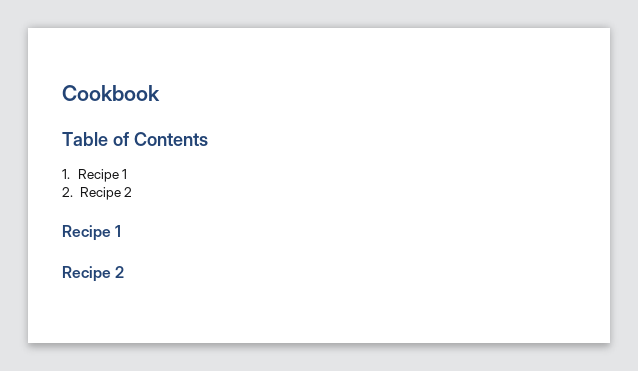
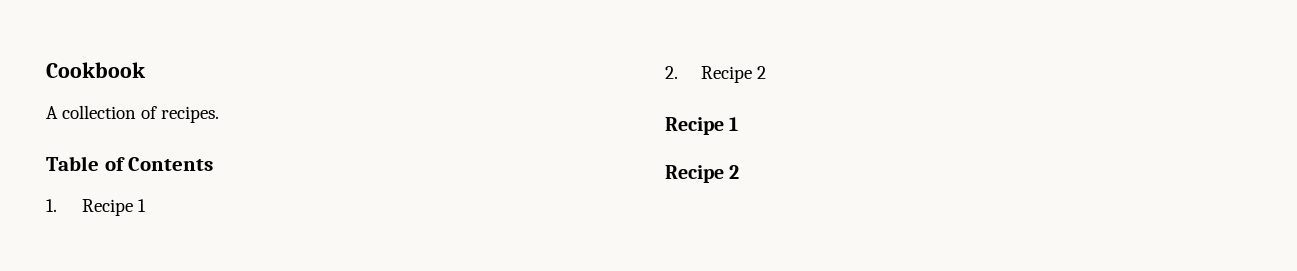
(160, 93) none -> [46,105,220,123] // A collection of recipes.

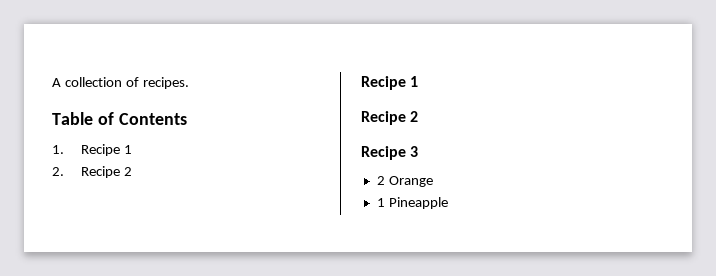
[46,62,146,78] Cookbook // -> (52, 82) none
(740, 172) none -> [361,146,419,160] [376,176,433,187] [376,197,448,209] // Recipe 3 // 2 Orange // 1 Pineapple

